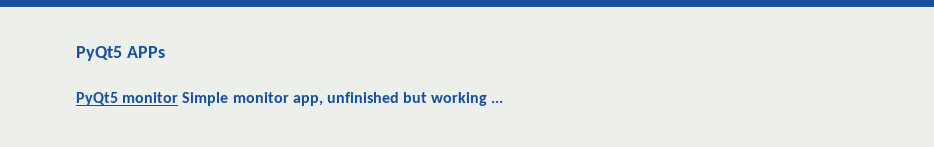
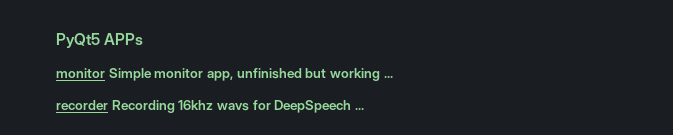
[76,92,118,106] PyQt5 -> (144, 39) none
(504, 101) none -> [56,100,364,113] // recorder Recording 16khz wavs for DeepSpeech ...

